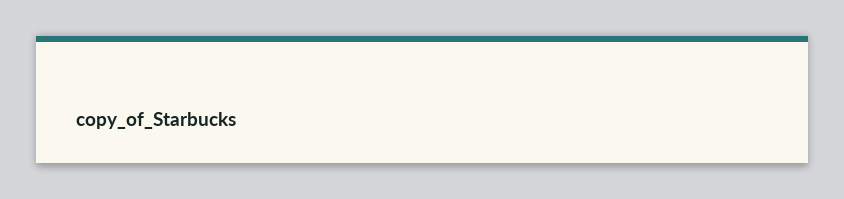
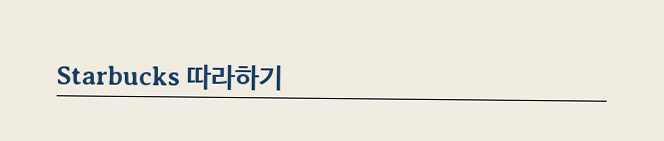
[76,112,236,129] copy_of_Starbucks -> [56,64,285,91] Starbucks 따라하기

